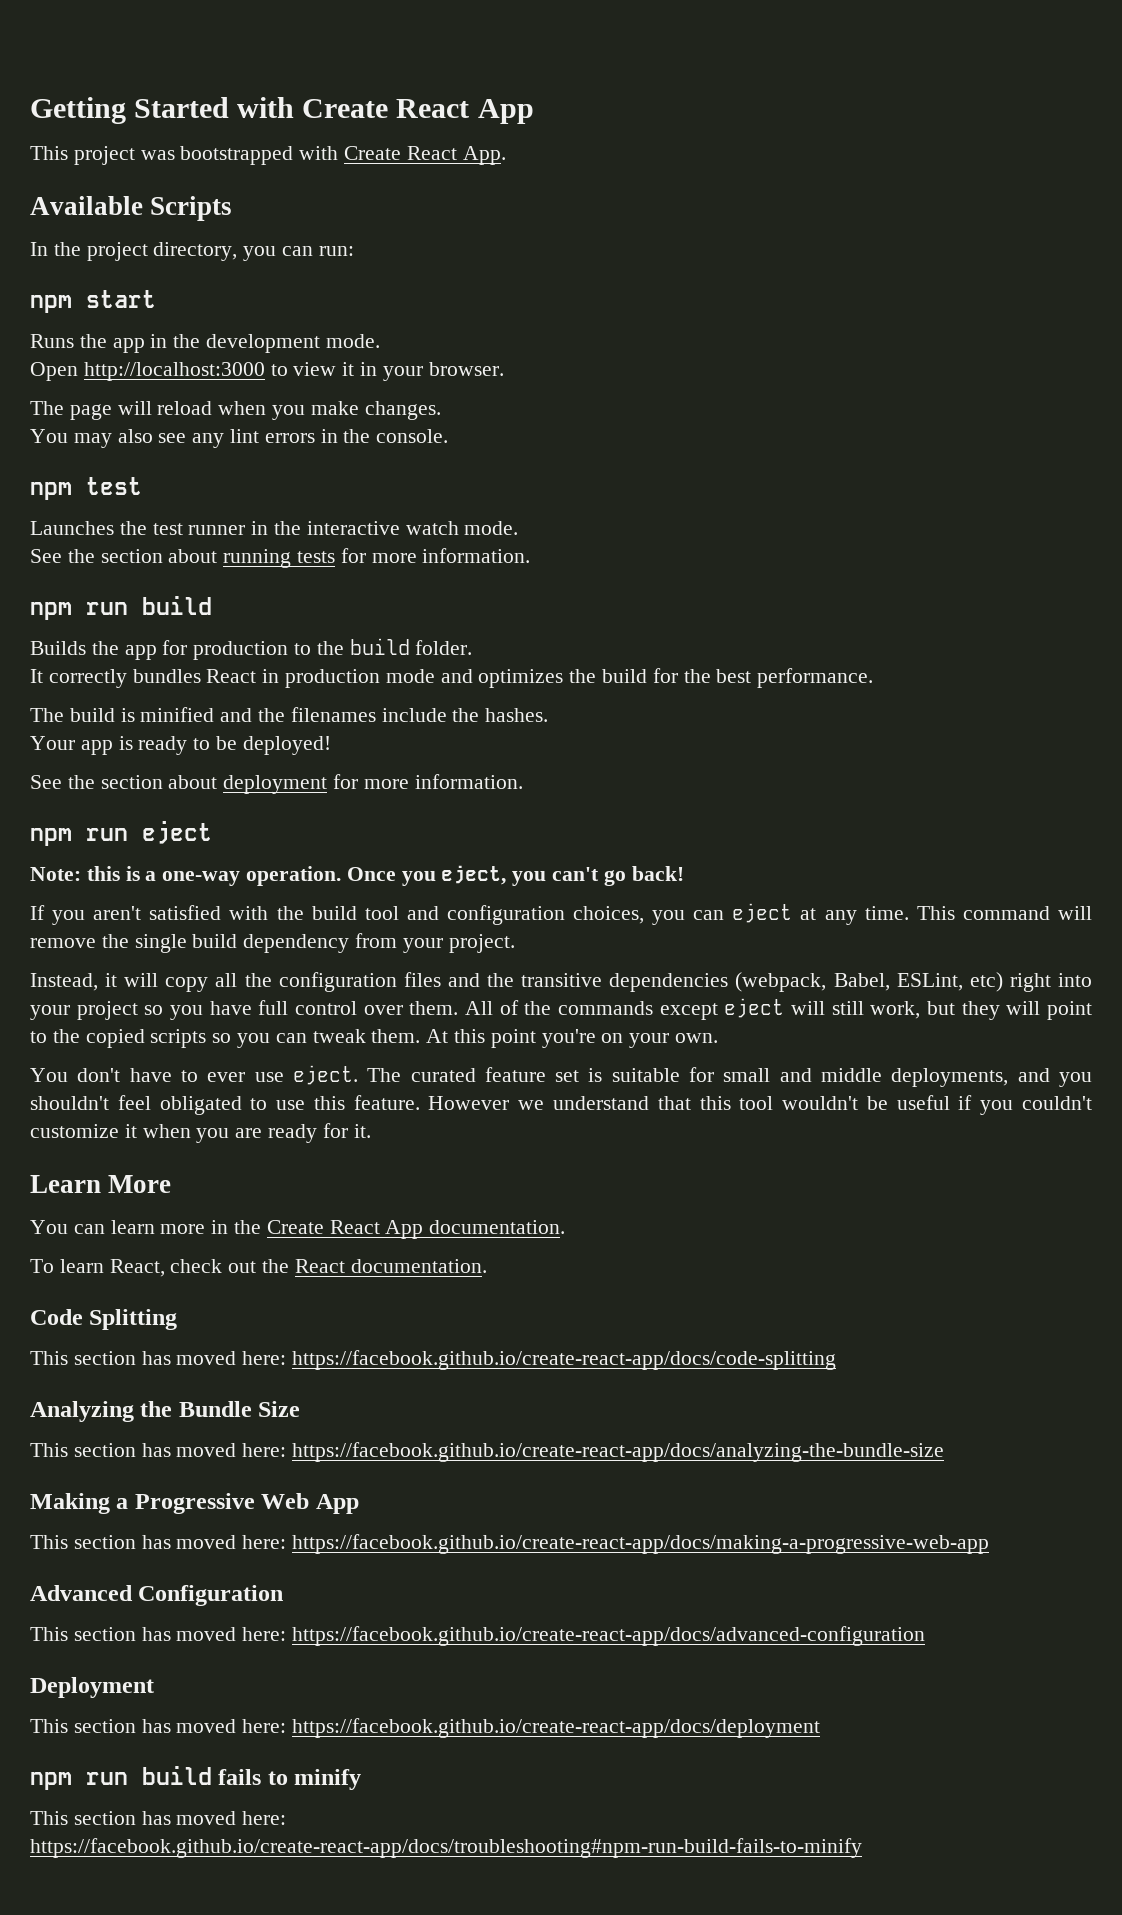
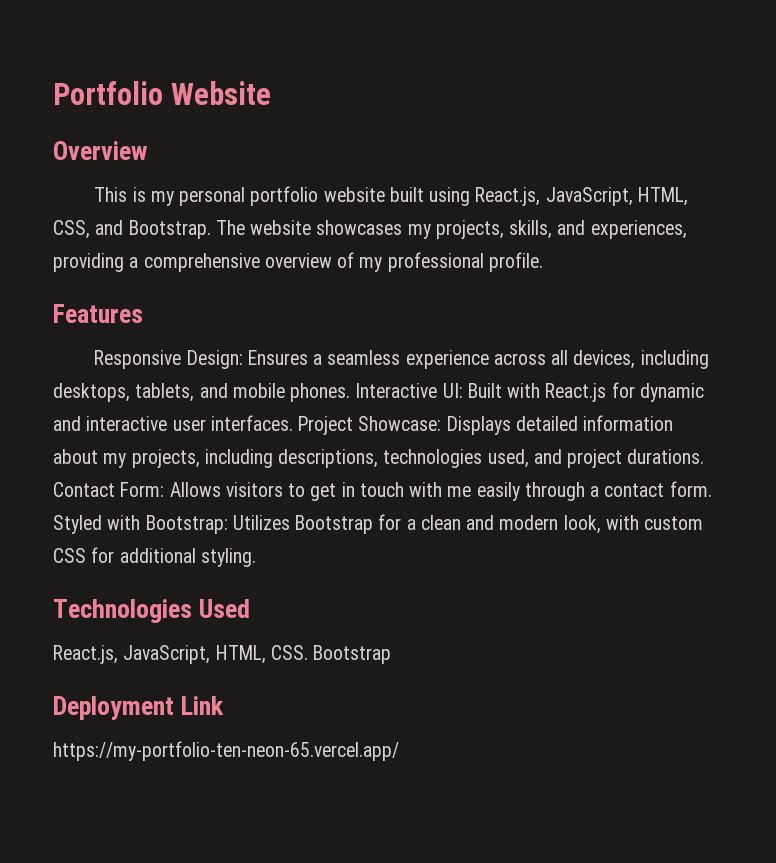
[30,97,534,124] [30,146,506,165] [30,196,233,221] [30,242,354,261] [30,290,156,313] [30,334,380,353] [30,362,504,381] [30,401,441,420] [30,429,449,448] [30,477,142,500] [30,521,519,535] [30,548,531,568] [30,596,212,620] [30,638,473,660] [30,668,874,688] [30,707,549,722] [30,736,331,755] [30,774,523,794] [30,821,212,846] [30,865,684,886] [30,903,1092,925] [30,933,515,953] [30,972,1092,992] [30,998,1092,1020] [30,1029,719,1048] [30,1065,1092,1087] [30,1095,1093,1115] [30,1123,371,1143] [30,1175,172,1193] [30,1220,566,1239] [30,1259,487,1277] [30,1309,178,1330] [30,1350,837,1370] [30,1401,301,1422] [30,1442,945,1462] [30,1493,359,1514] [30,1534,990,1554] [30,1585,284,1606] [30,1626,926,1646] [30,1677,154,1698] [30,1718,821,1738] [30,1766,362,1790] [30,1811,287,1825] [30,1838,862,1858] Getting Started with Create React App // This project was bootstrapped with Create React App. // Available Scripts // In the project directory, you can run: // npm start // Runs the app in the development mode. // Open http://localhost:3000 to view it in your browser. // The page will reload when you make changes. // You may also see any lint errors in the console. // npm test // Launches the test runner in the interactive watch mode. // See the section about running tests for more information. // npm run build // Builds the app for production to the build folder. // It correctly bundles React in production mode and optimizes the build for the best performance. // The build is minified and the filenames include the hashes. // Your app is ready to be deployed! // See the section about deployment for more information. // npm run eject // Note: this is a one-way operation. Once you eject, you can't go back! // If you aren't satisfied with the build tool and configuration choices, you can eject at any time. This command will remove the single build dependency from your project. // Instead, it will copy all the configuration files and the transitive dependencies (webpack, Babel, ESLint, etc) right into your project so you have full control over them. All of the commands except eject will still work, but they will point to the copied scripts so you can tweak them. At this point you're on your own. // You don't have to ever use eject. The curated feature set is suitable for small and middle deployments, and you shouldn't feel obligated to use this feature. However we understand that this tool wouldn't be useful if you couldn't customize it when you are ready for it. // Learn More // You can learn more in the Create React App documentation. // To learn React, check out the React documentation. // Code Splitting // This section has moved here: https://facebook.github.io/create-react-app/docs/code-splitting // Analyzing the Bundle Size // This section has moved here: https://facebook.github.io/create-react-app/docs/analyzing-the-bundle-size // Making a Progressive Web App // This section has moved here: https://facebook.github.io/create-react-app/docs/making-a-progressive-web-app // Advanced Configuration // This section has moved here: https://facebook.github.io/create-react-app/docs/advanced-configuration // Deployment // This section has moved here: https://facebook.github.io/create-react-app/docs/deployment // npm run build fails to minify // This section has moved here: https://facebook.github.io/create-react-app/docs/troubleshooting#npm-run-build-fails-to-minify -> [53,81,272,105] [53,141,147,160] [94,186,688,206] [53,220,687,239] [53,252,543,272] [53,304,143,323] [94,350,709,369] [53,382,704,402] [53,415,674,435] [53,449,705,468] [53,481,712,501] [53,514,704,534] [53,547,256,567] [53,599,251,623] [53,645,392,664] [53,696,225,720] [53,741,399,761] Portfolio Website // Overview // This is my personal portfolio website built using React.js, JavaScript, HTML, CSS, and Bootstrap. The website showcases my projects, skills, and experiences, providing a comprehensive overview of my professional profile. // Features // Responsive Design: Ensures a seamless experience across all devices, including desktops, tablets, and mobile phones. Interactive UI: Built with React.js for dynamic and interactive user interfaces. Project Showcase: Displays detailed information about my projects, including descriptions, technologies used, and project durations. Contact Form: Allows visitors to get in touch with me easily through a contact form. Styled with Bootstrap: Utilizes Bootstrap for a clean and modern look, with custom CSS for additional styling. // Technologies Used // React.js, JavaScript, HTML, CSS. Bootstrap // Deployment Link // https://my-portfolio-ten-neon-65.vercel.app/

